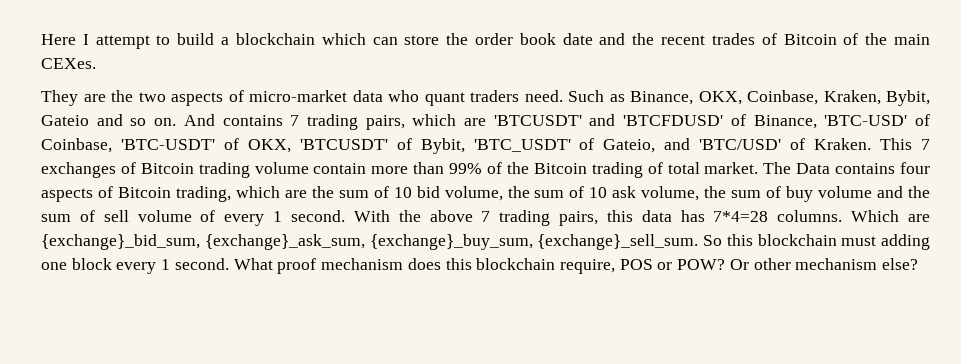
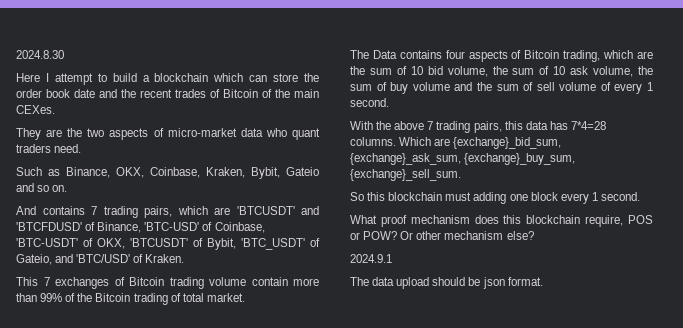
(41, 39) none -> [16,50,64,59] 2024.8.30 //
(563, 96) none -> (82, 148) //
(177, 122) none -> (68, 188) //
(872, 144) none -> (185, 258) //
(759, 168) none -> (245, 297) //
(345, 216) none -> (389, 102) //
(699, 242) none -> (461, 175) //
(229, 264) none -> (640, 196) //
(919, 264) none -> [350,254,392,263] [350,277,543,289] // 2024.9.1 // The data upload should be json format.

